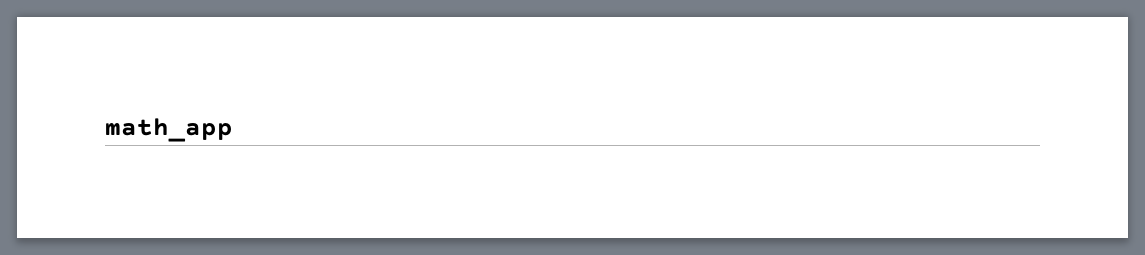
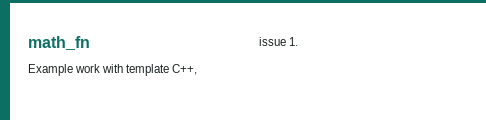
[105,118,233,142] math_app -> [28,36,90,50] [28,64,198,76] [259,37,299,46] math_fn // Example work with template C++, issue 1.

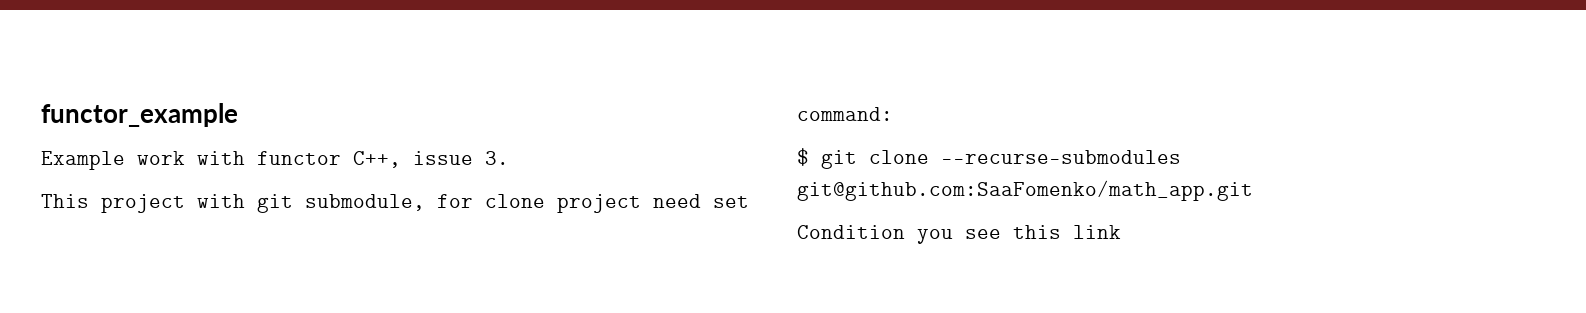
[28,36,90,50] math_fn -> [41,103,238,127] functor_example
[126,64,170,76] template -> [257,151,341,165] functor
[289,37,299,46] 1. -> [485,151,509,165] [41,194,749,213] [797,107,893,121] [797,148,1181,169] [797,180,1253,201] [797,225,1121,244] 3. // This project with git submodule, for clone project need set command: // $ git clone --recurse-submodules git@github.com:SaaFomenko/math_app.git // Condition you see this link

